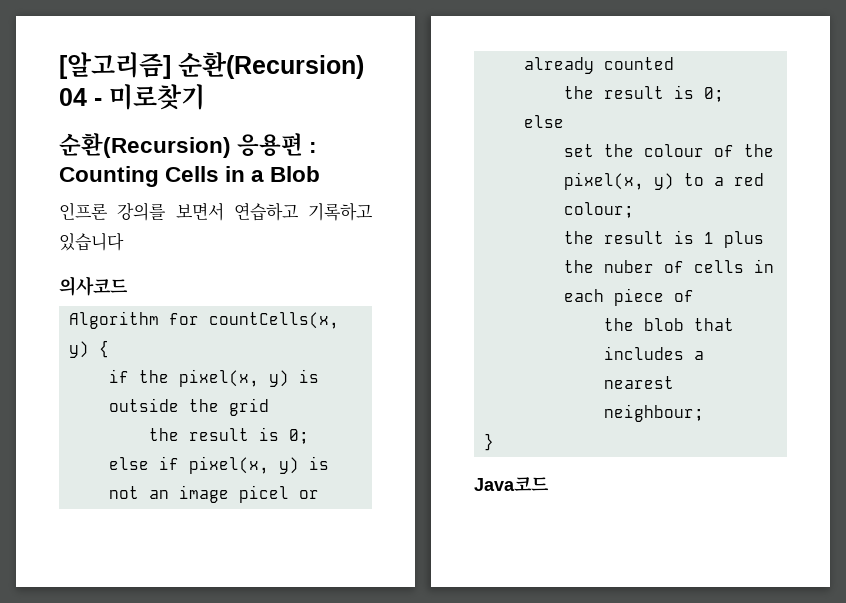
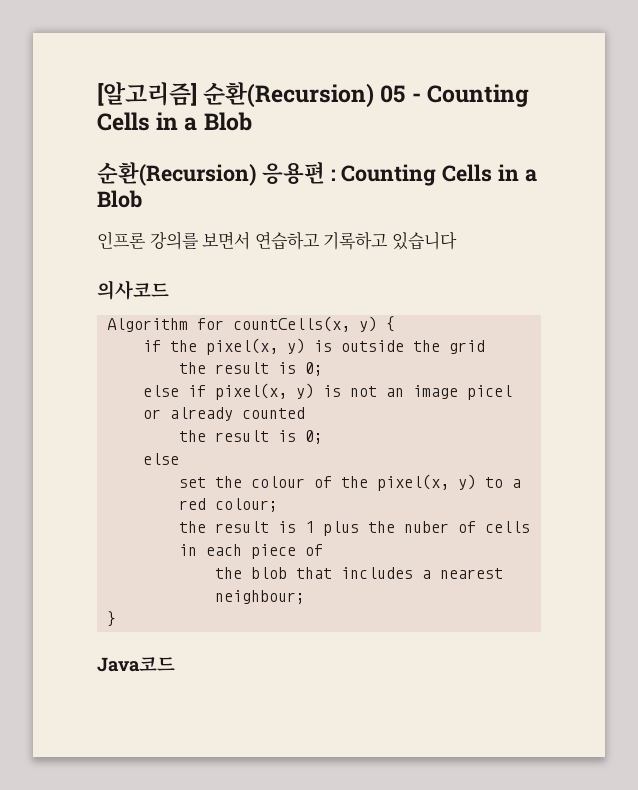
[59,84,205,110] 04 - 미로찾기 -> [380,84,529,107] [97,112,252,131] 05 - Counting Cells in a Blob

